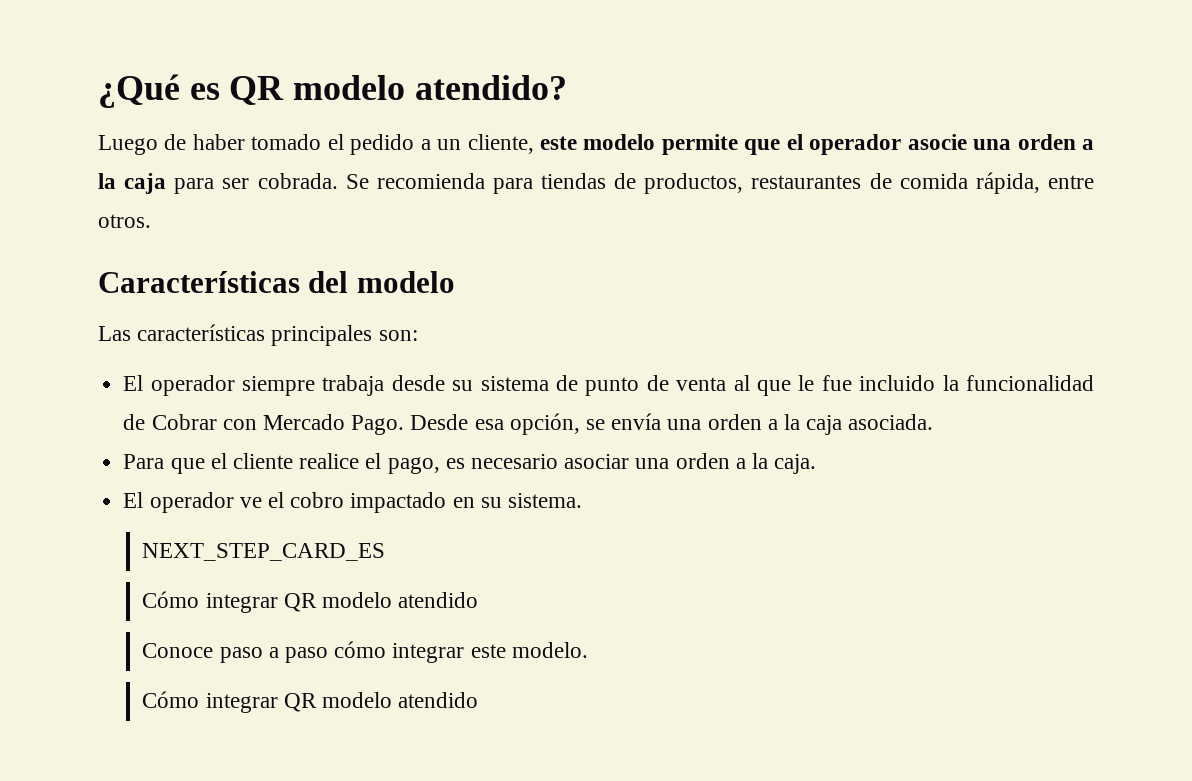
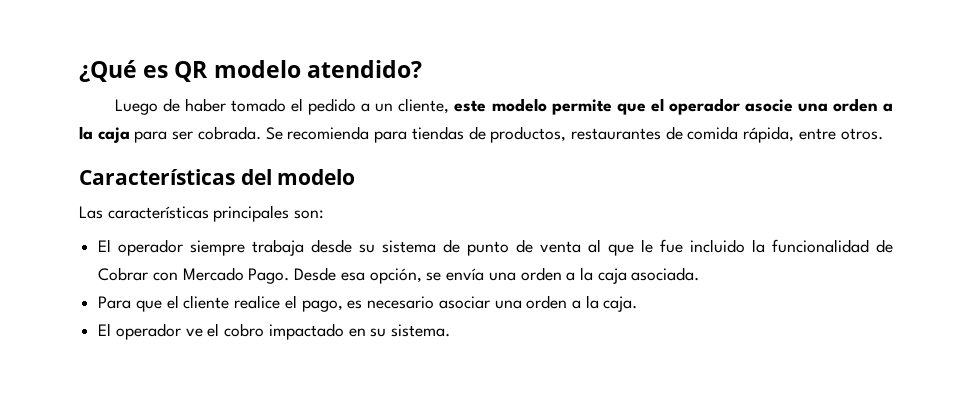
[142,543,386,561] [142,591,479,613] [142,641,588,663] [142,691,479,713] // NEXT_STEP_CARD_ES // Cómo integrar QR modelo atendido // Conoce paso a paso cómo integrar este modelo. // Cómo integrar QR modelo atendido -> (451, 330) none

